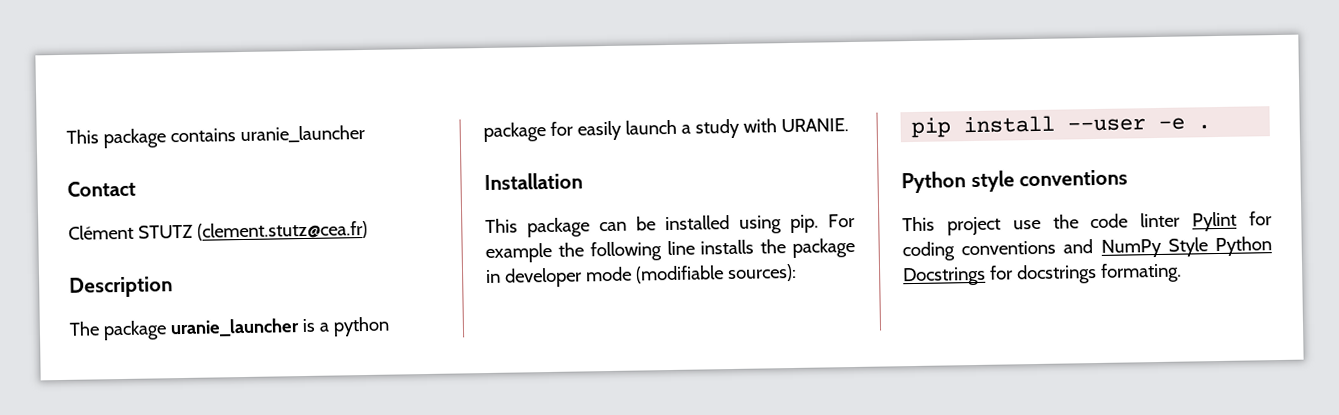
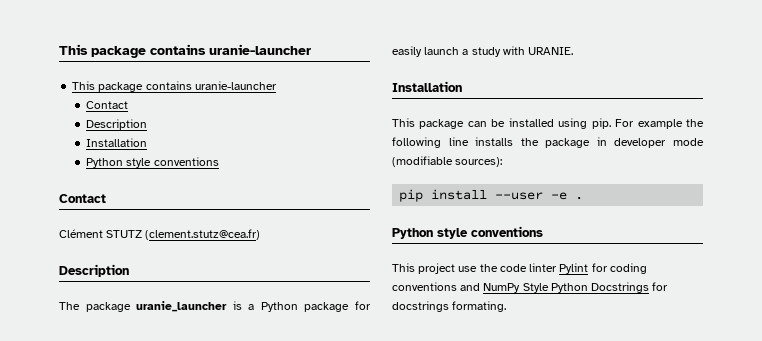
[66,124,365,149] This package contains uranie_launcher -> [59,44,311,58] [72,81,277,92] [86,101,129,109] [86,119,148,130] [86,138,148,147] [86,157,219,168] This package contains uranie-launcher // This package contains uranie-launcher // Contact // Description // Installation // Python style conventions
[332,316,390,337] python -> [260,302,298,312] Python

